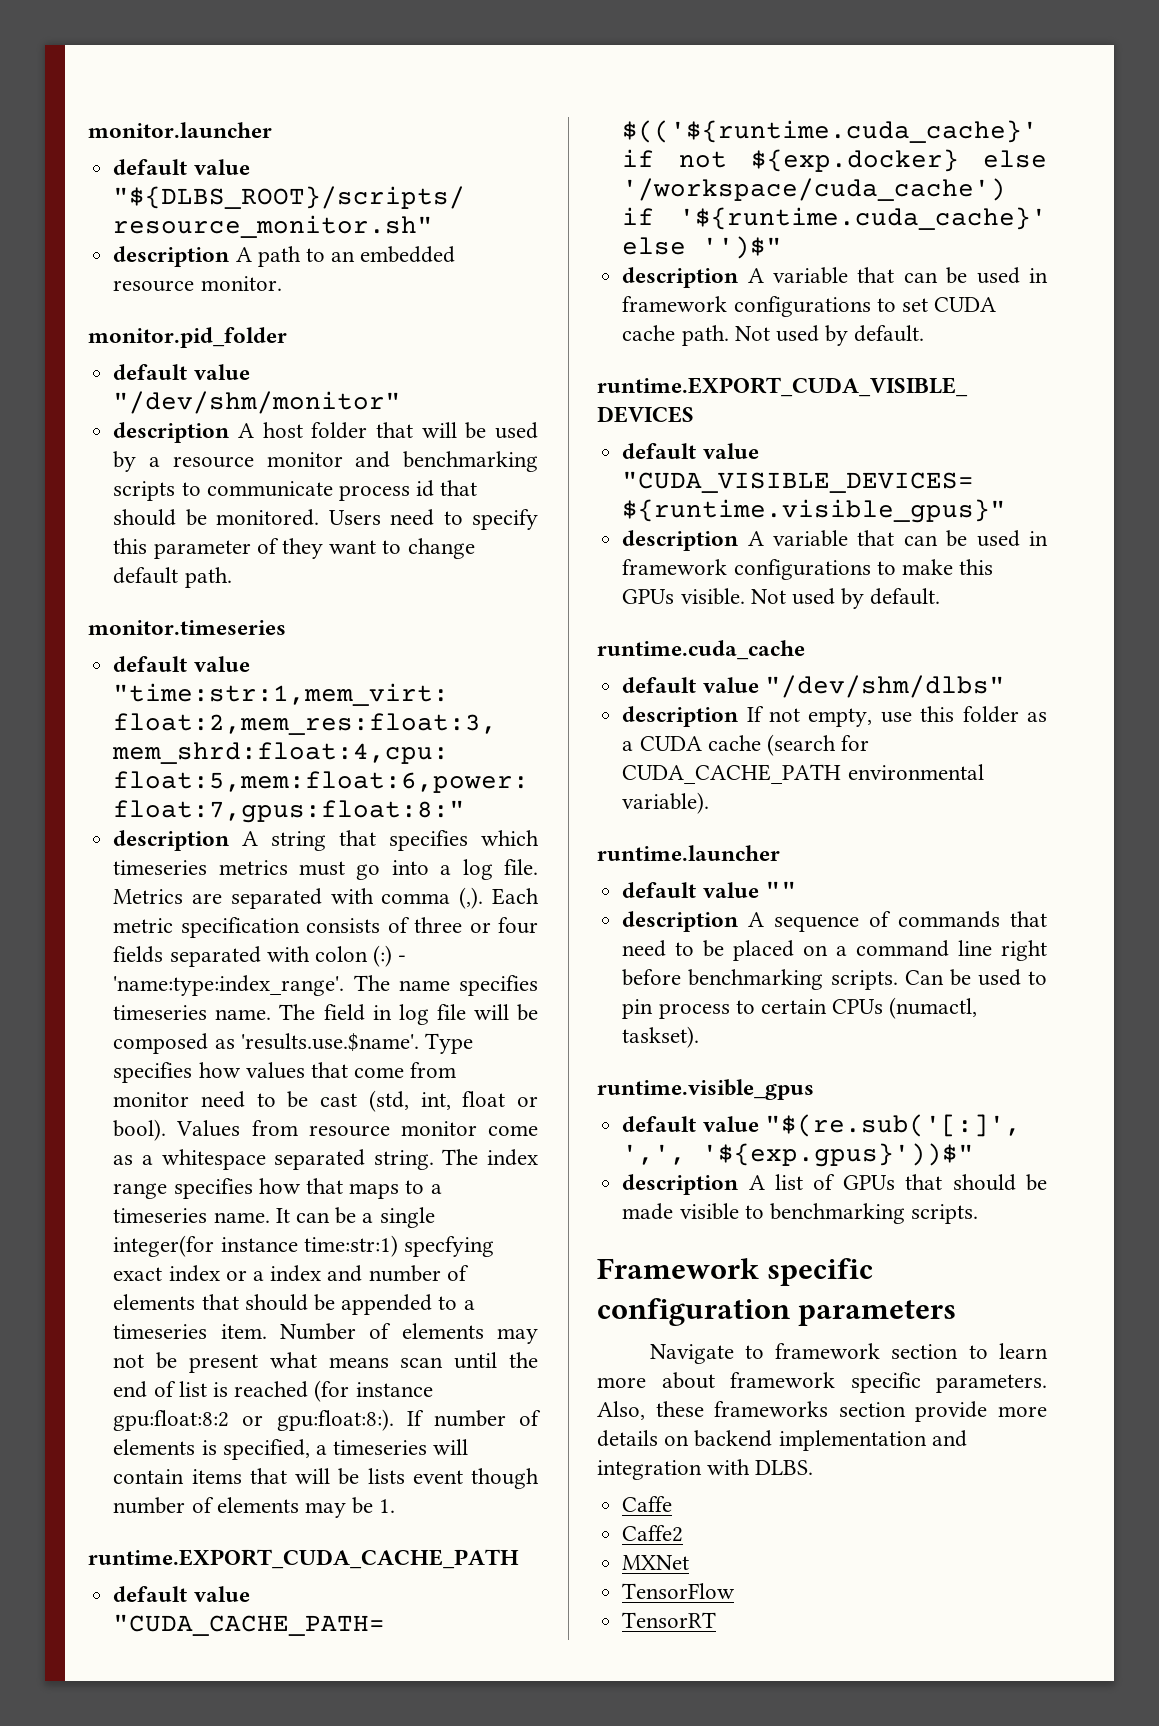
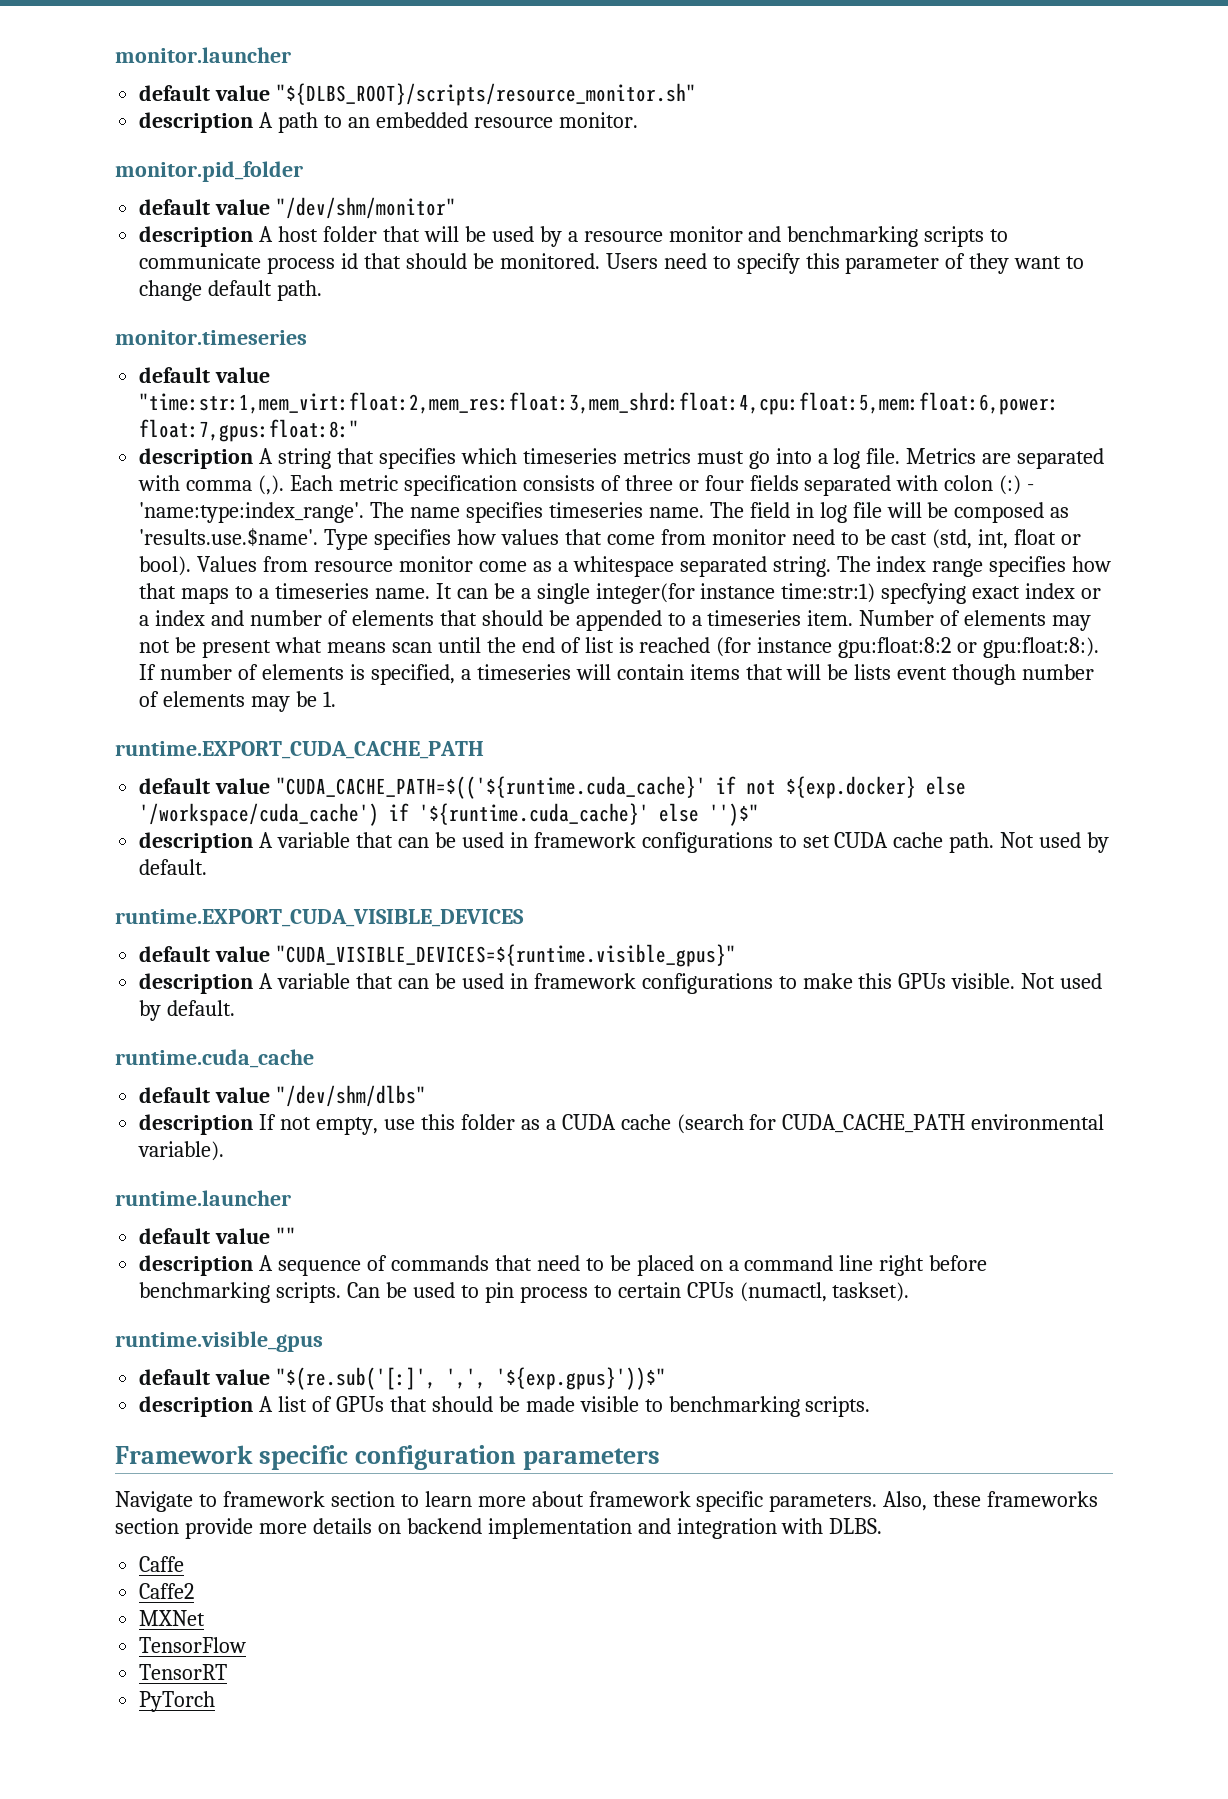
(717, 1620) none -> [139,1691,216,1712] // PyTorch

